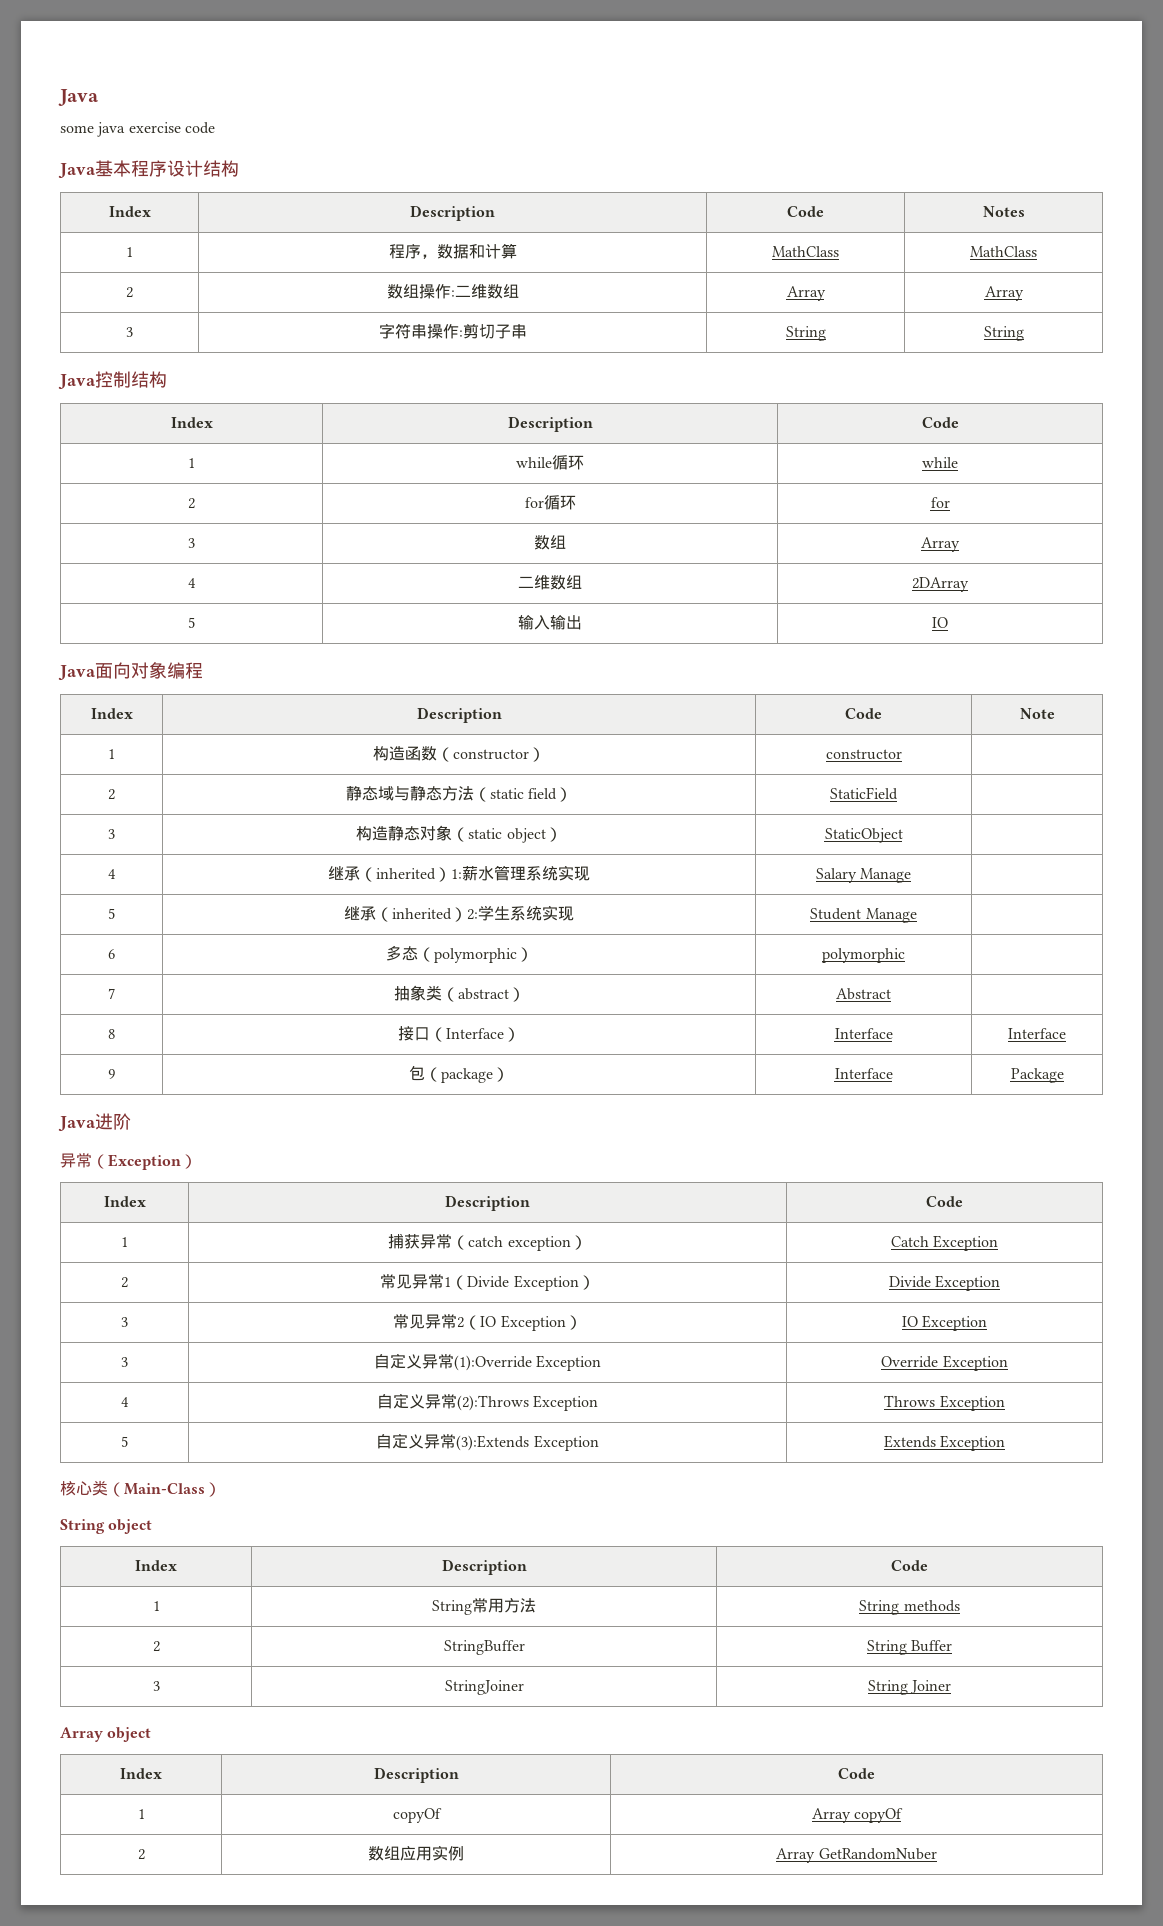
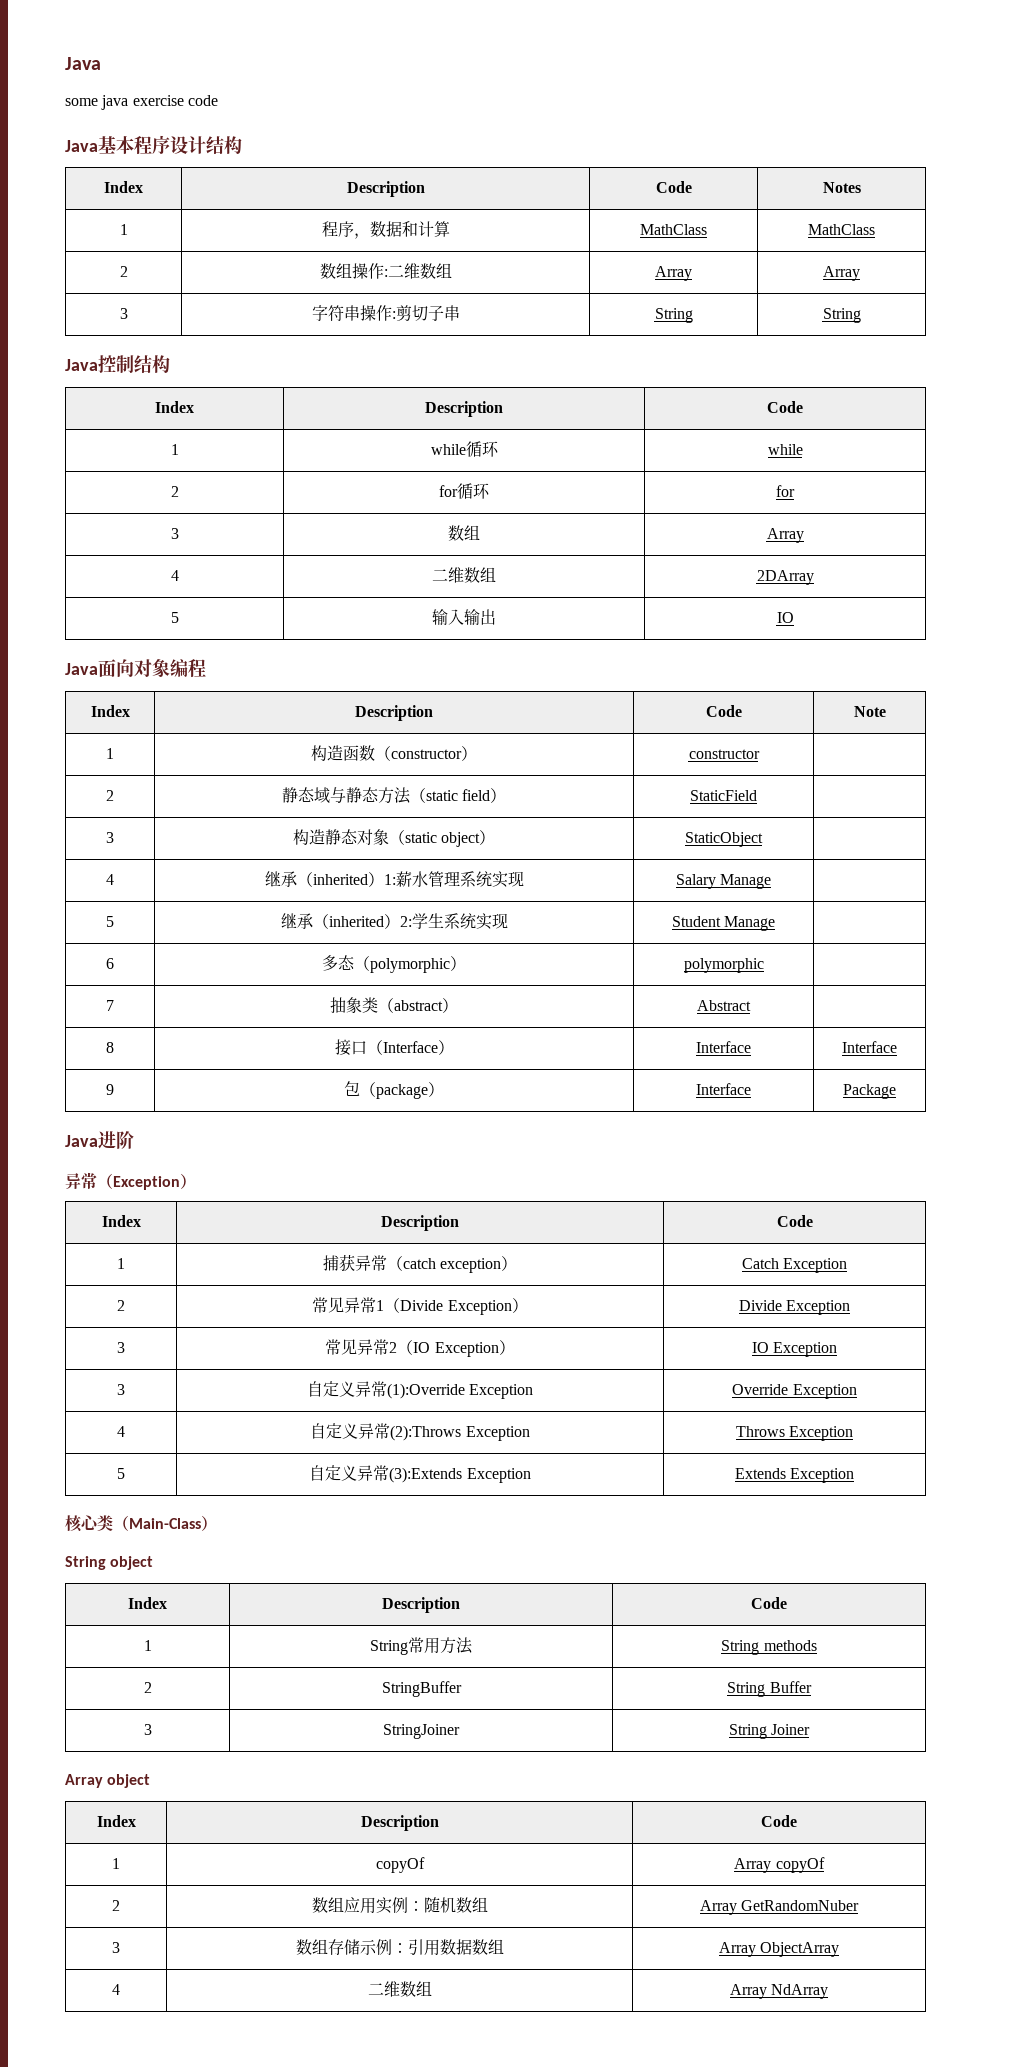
(464, 1853) none -> [407,1897,488,1913] ：随机数组
(937, 1854) none -> [112,1942,120,1953] [295,1939,504,1956] [718,1942,840,1957] [112,1984,120,1995] [367,1981,432,1997] [729,1984,829,1999] // 3 | 数组存储示例：引用数据数组 | Array ObjectArray // 4 | 二维数组 | Array NdArray

